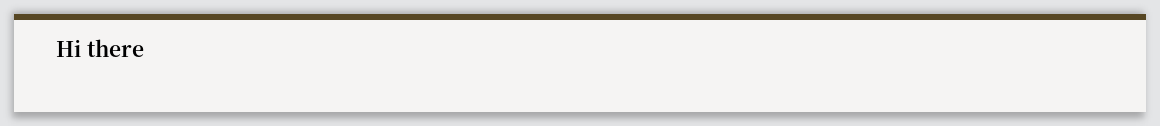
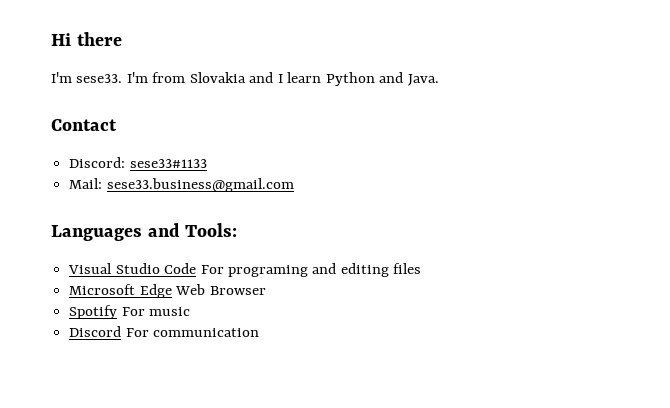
(144, 48) none -> [51,72,439,86] [51,119,117,131] [69,157,207,168] [69,178,294,192] [51,223,238,241] [68,263,422,277] [69,284,266,298] [69,305,191,319] [69,326,260,337] // I'm sese33. I'm from Slovakia and I learn Python and Java. // Contact // Discord: sese33#1133 // Mail: sese33.business@gmail.com // Languages and Tools: // Visual Studio Code For programing and editing files // Microsoft Edge Web Browser // Spotify For music // Discord For communication

